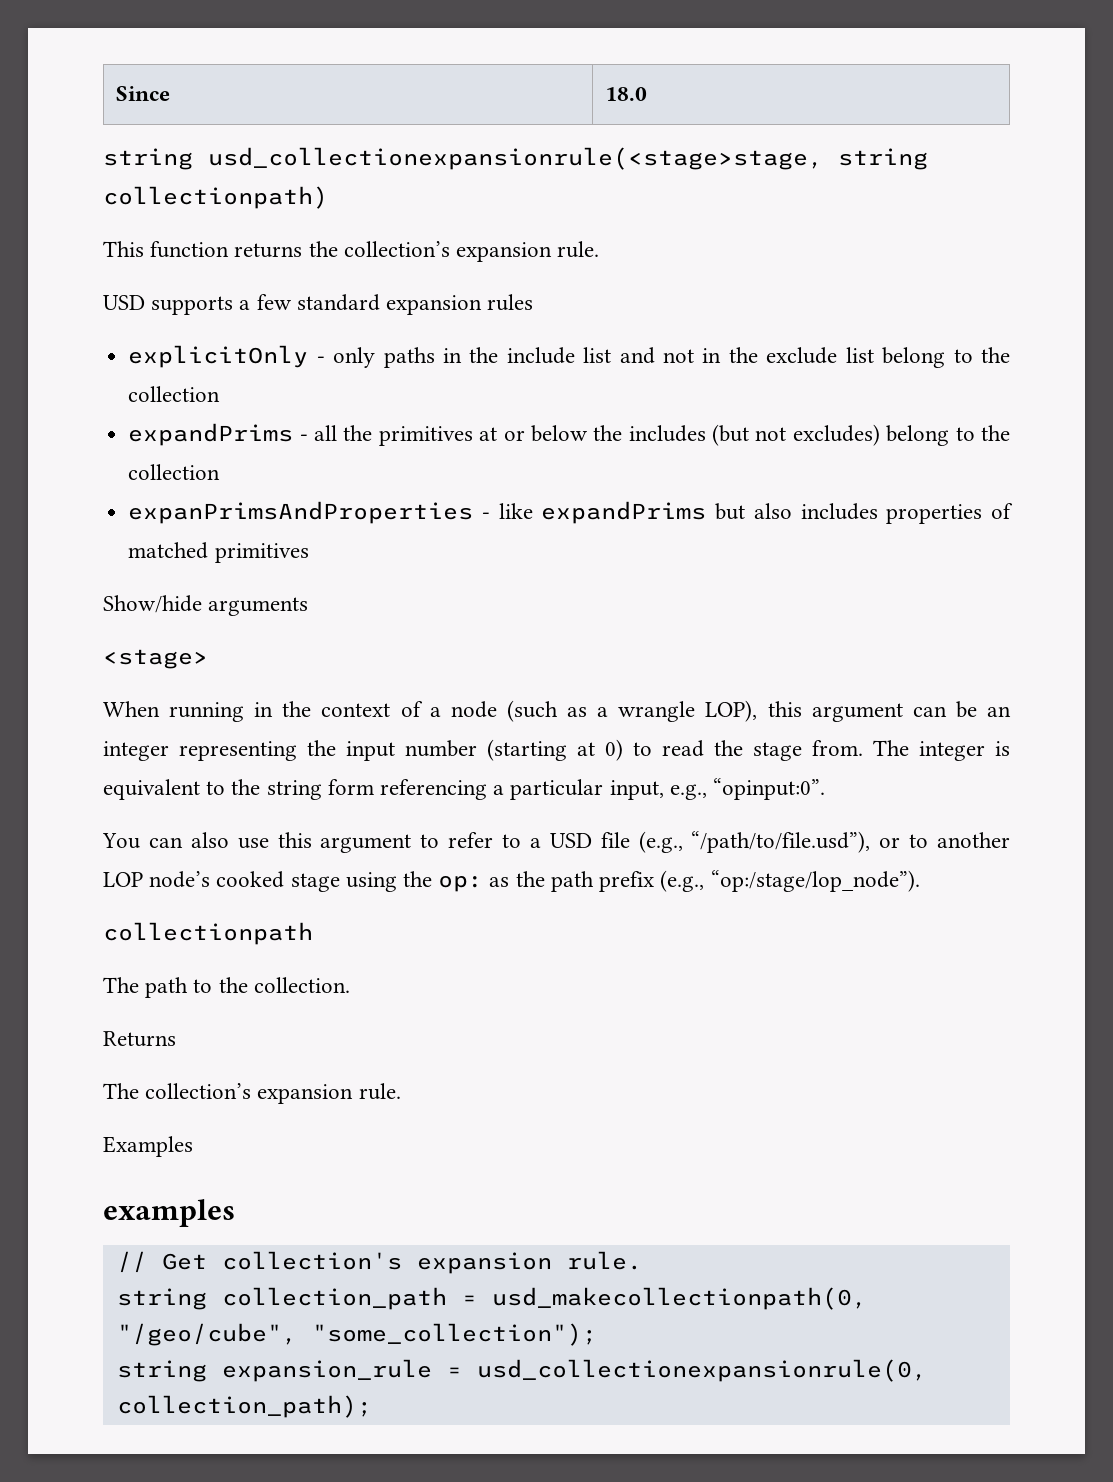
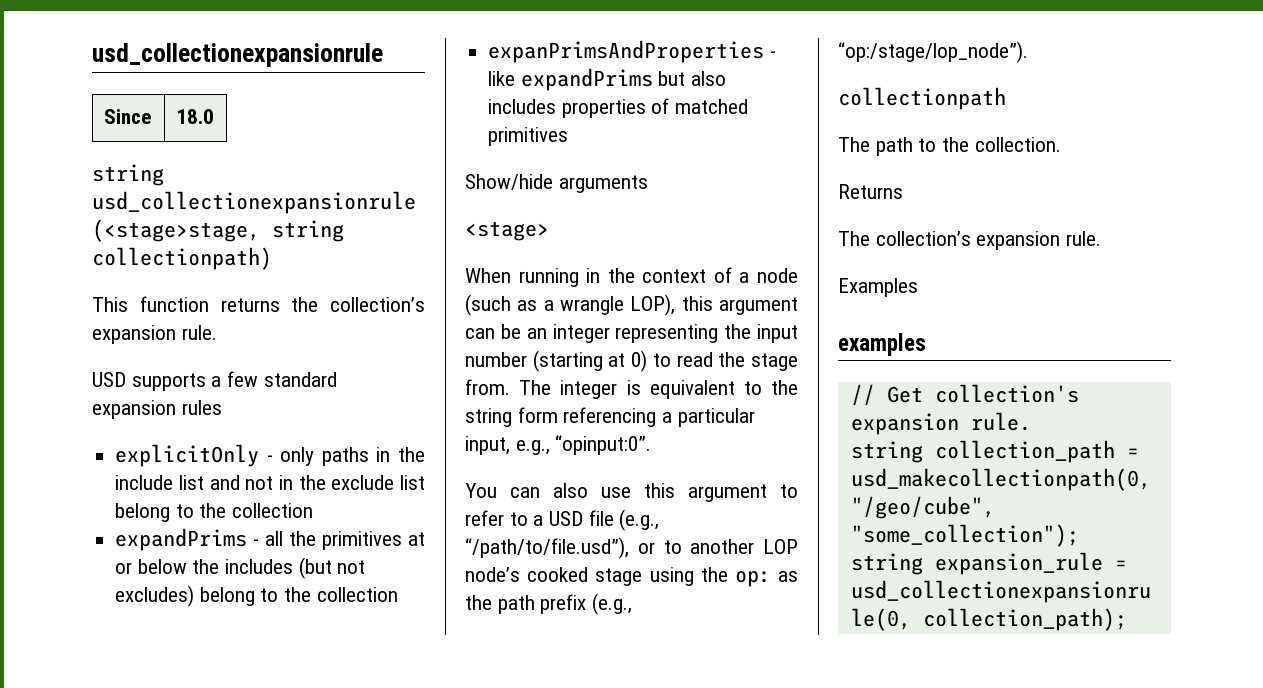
(115, 93) none -> [92,43,383,67] usd_collectionexpansionrule //

